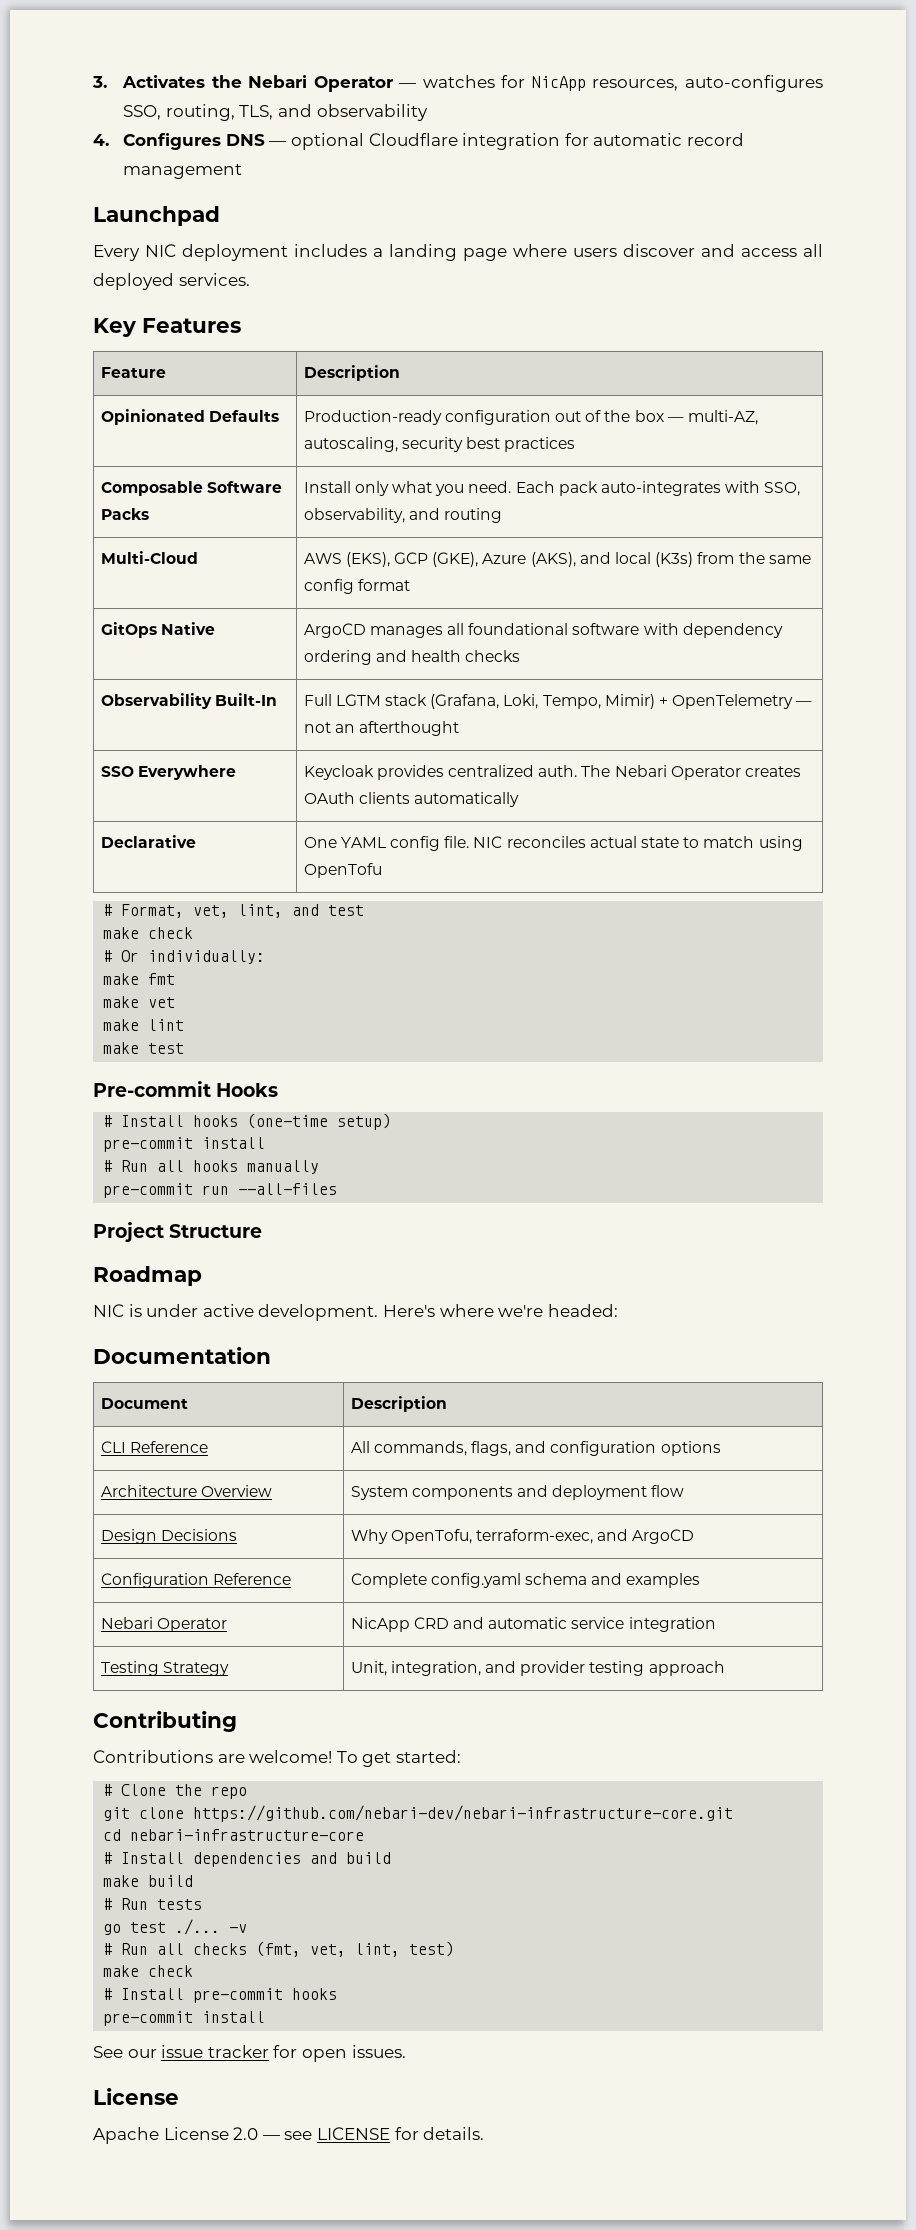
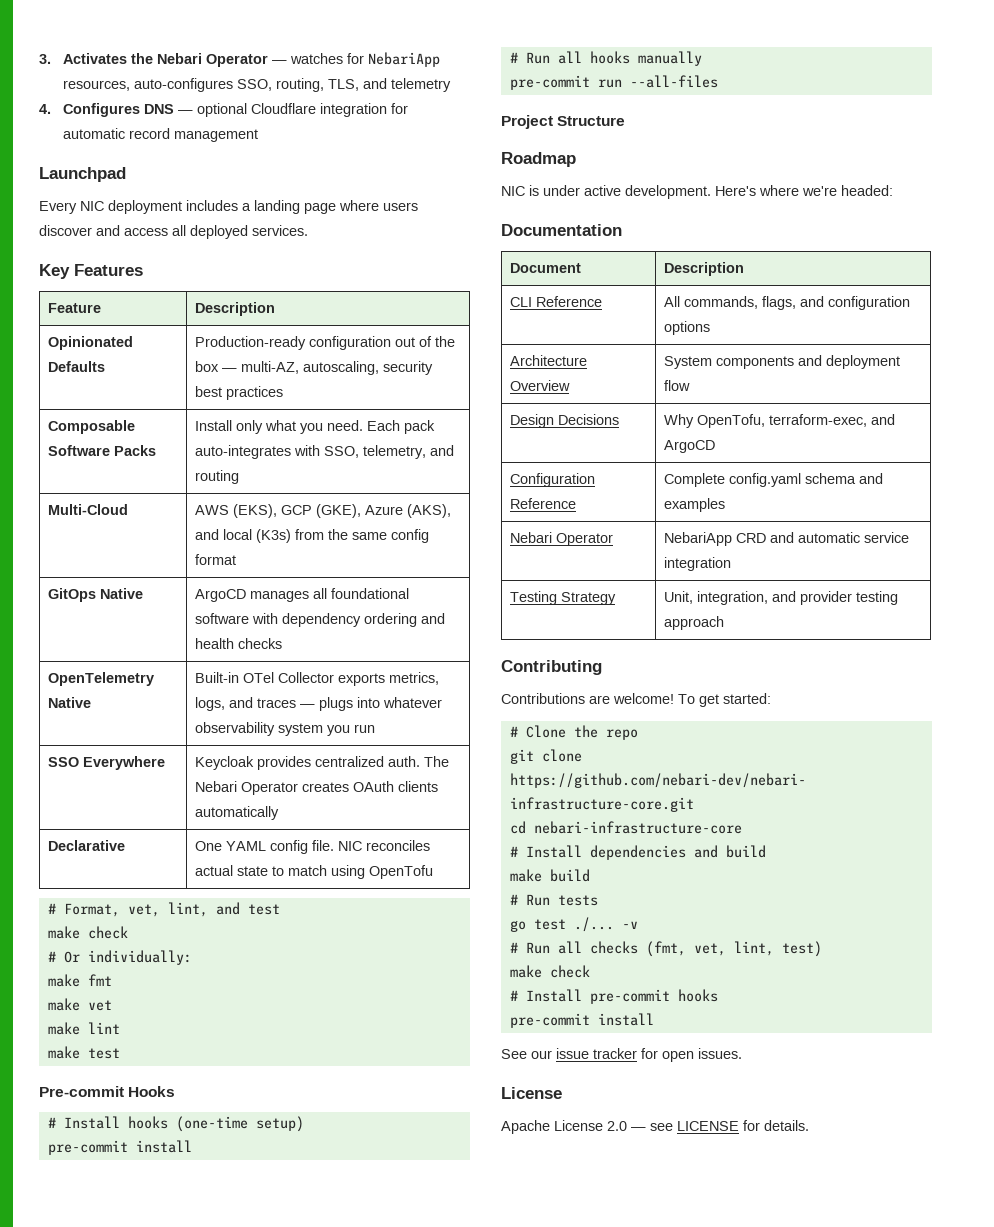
[531,76,586,91] NicApp -> [368,52,441,67] NebariApp
[316,104,428,121] observability -> [391,78,452,92] telemetry
[303,508,405,523] observability, -> [362,445,426,459] telemetry,
[100,693,277,709] [303,694,813,709] [303,721,460,736] Observability Built-In | Full LGTM stack (Grafana, Loki, Tempo, Mimir) + OpenTelemetry — not an afterthought -> [47,672,154,686] [47,697,91,708] [194,672,439,686] [194,697,442,711] [194,722,375,736] OpenTelemetry Native | Built-in OTel Collector exports metrics, logs, and traces — plugs into whatever observability system you run
[350,1617,410,1632] NicApp -> [663,532,732,546] NebariApp

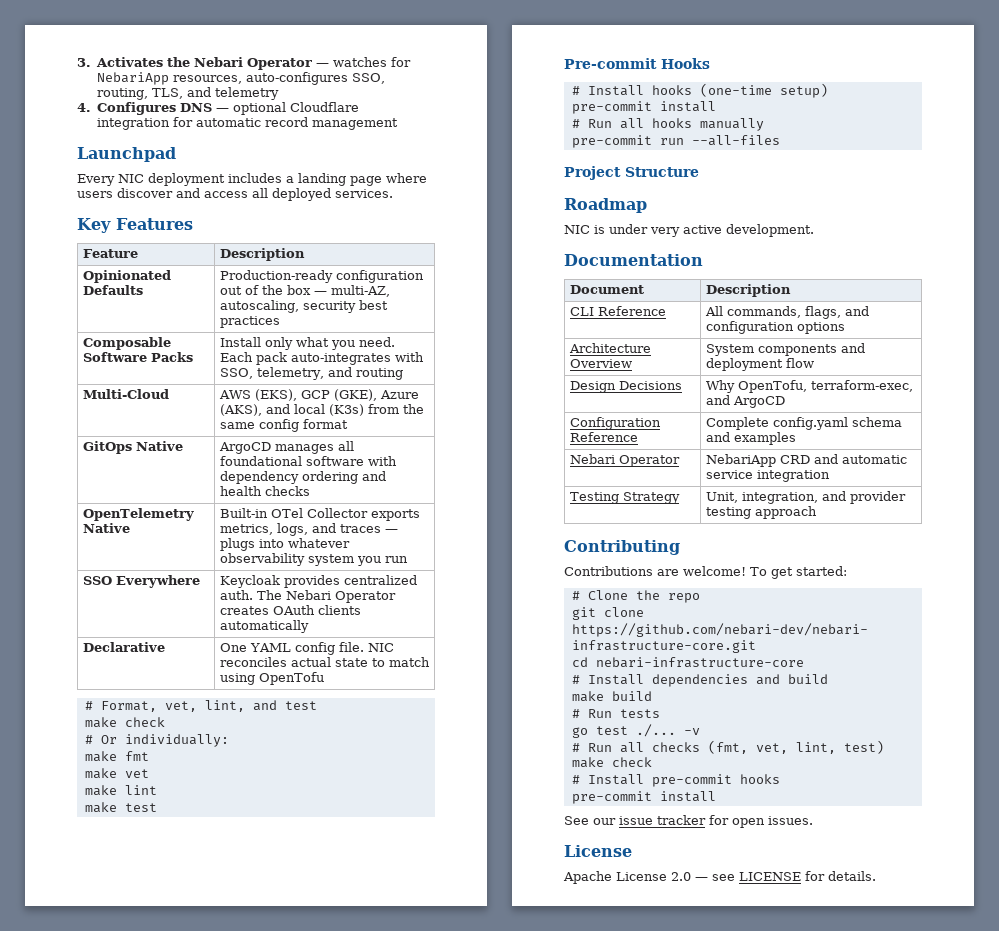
(580, 190) none -> [650,227,680,237] very
[715,185,893,196] Here's where we're headed: -> (814, 230) none

